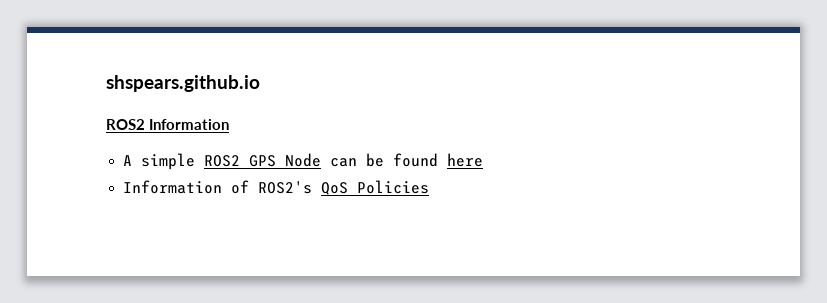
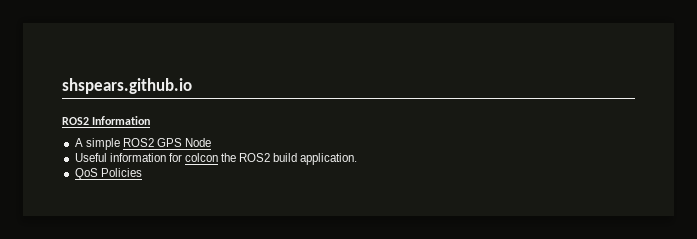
[330,153,484,167] [123,180,313,194] can be found here // Information of ROS2's -> [74,153,358,165] // Useful information for colcon the ROS2 build application. //

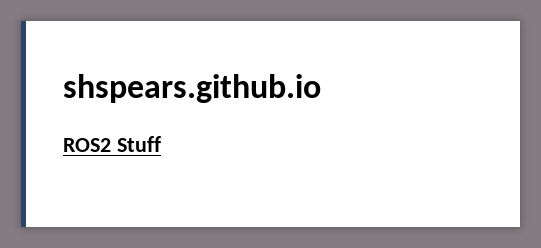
[92,116,151,125] [74,138,212,150] [74,153,358,165] [74,168,142,180] Information // A simple ROS2 GPS Node // Useful information for colcon the ROS2 build application. // QoS Policies -> [116,136,161,152] Stuff

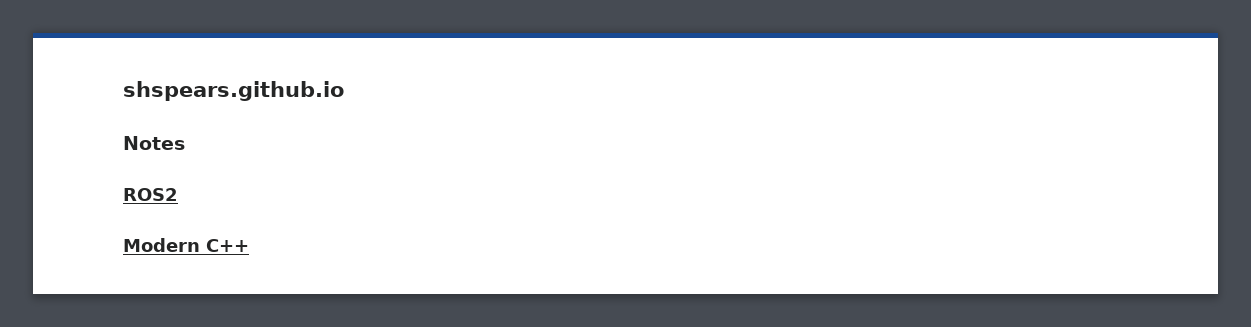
(321, 88) none -> [123,136,185,150] // Notes
[116,136,161,152] Stuff -> [123,238,249,252] // Modern C++

